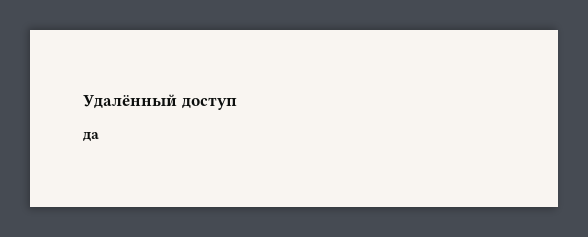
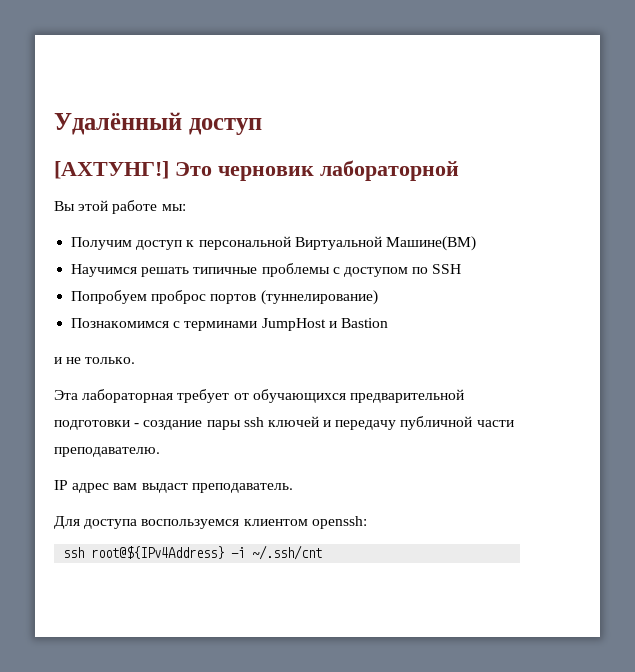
[83,132,99,142] да -> [54,160,459,181] [54,200,186,214] [71,236,476,251] [71,263,462,277] [71,290,378,305] [71,318,388,331] [54,357,136,364] [54,389,464,403] [54,416,514,430] [54,447,160,457] [54,480,293,493] [54,516,367,529] [63,545,323,560] [АХТУНГ!] Это черновик лабораторной // Вы этой работе мы: // Получим доступ к персональной Виртуальной Машине(ВМ) // Научимся решать типичные проблемы с доступом по SSH // Попробуем проброс портов (туннелирование) // Познакомимся с терминами JumpHost и Bastion // и не только. // Эта лабораторная требует от обучающихся предварительной подготовки - создание пары ssh ключей и передачу публичной части преподавателю. // IP адрес вам выдаст преподаватель. // Для доступа воспользуемся клиентом openssh: // ssh root@${IPv4Address} -i ~/.ssh/cnt

